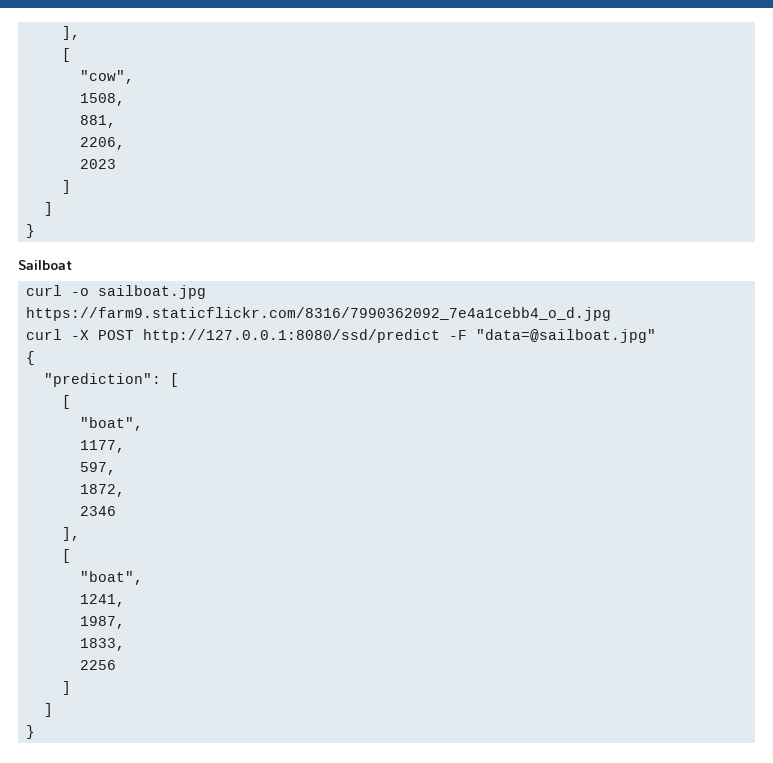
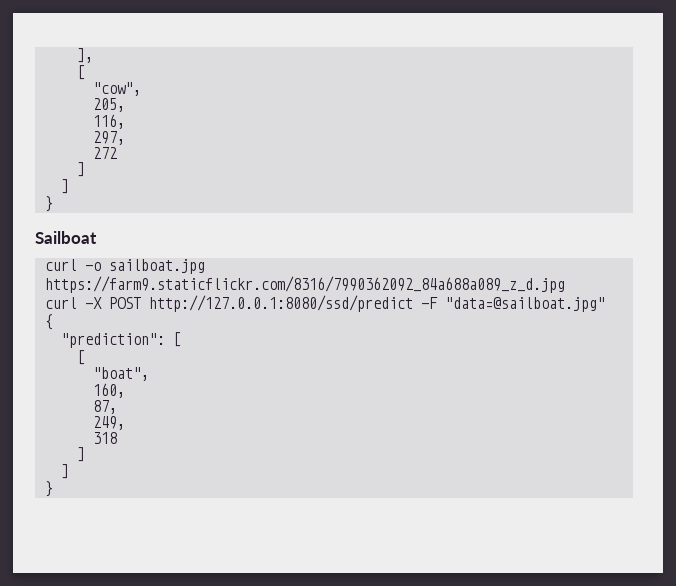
[80,93,126,106] [80,115,117,128] [80,137,126,150] [80,159,117,169] 1508, // 881, // 2206, // 2023 -> [92,98,125,112] [92,114,125,129] [92,131,125,145] [92,147,117,159] 205, // 116, // 297, // 272
[26,307,612,321] https://farm9.staticflickr.com/8316/7990362092_7e4a1cebb4_o_d.jpg -> [44,276,565,293] https://farm9.staticflickr.com/8316/7990362092_84a688a089_z_d.jpg
[80,440,126,453] [80,462,117,475] [80,484,126,497] [80,506,117,516] [62,527,81,541] [62,549,72,563] [80,571,144,585] [80,594,126,607] [80,616,126,629] [80,638,126,651] [80,660,117,670] 1177, // 597, // 1872, // 2346 // ], // [ // "boat", // 1241, // 1987, // 1833, // 2256 -> [92,383,125,398] [92,400,117,414] [92,416,125,430] [92,432,117,444] 160, // 87, // 249, // 318

